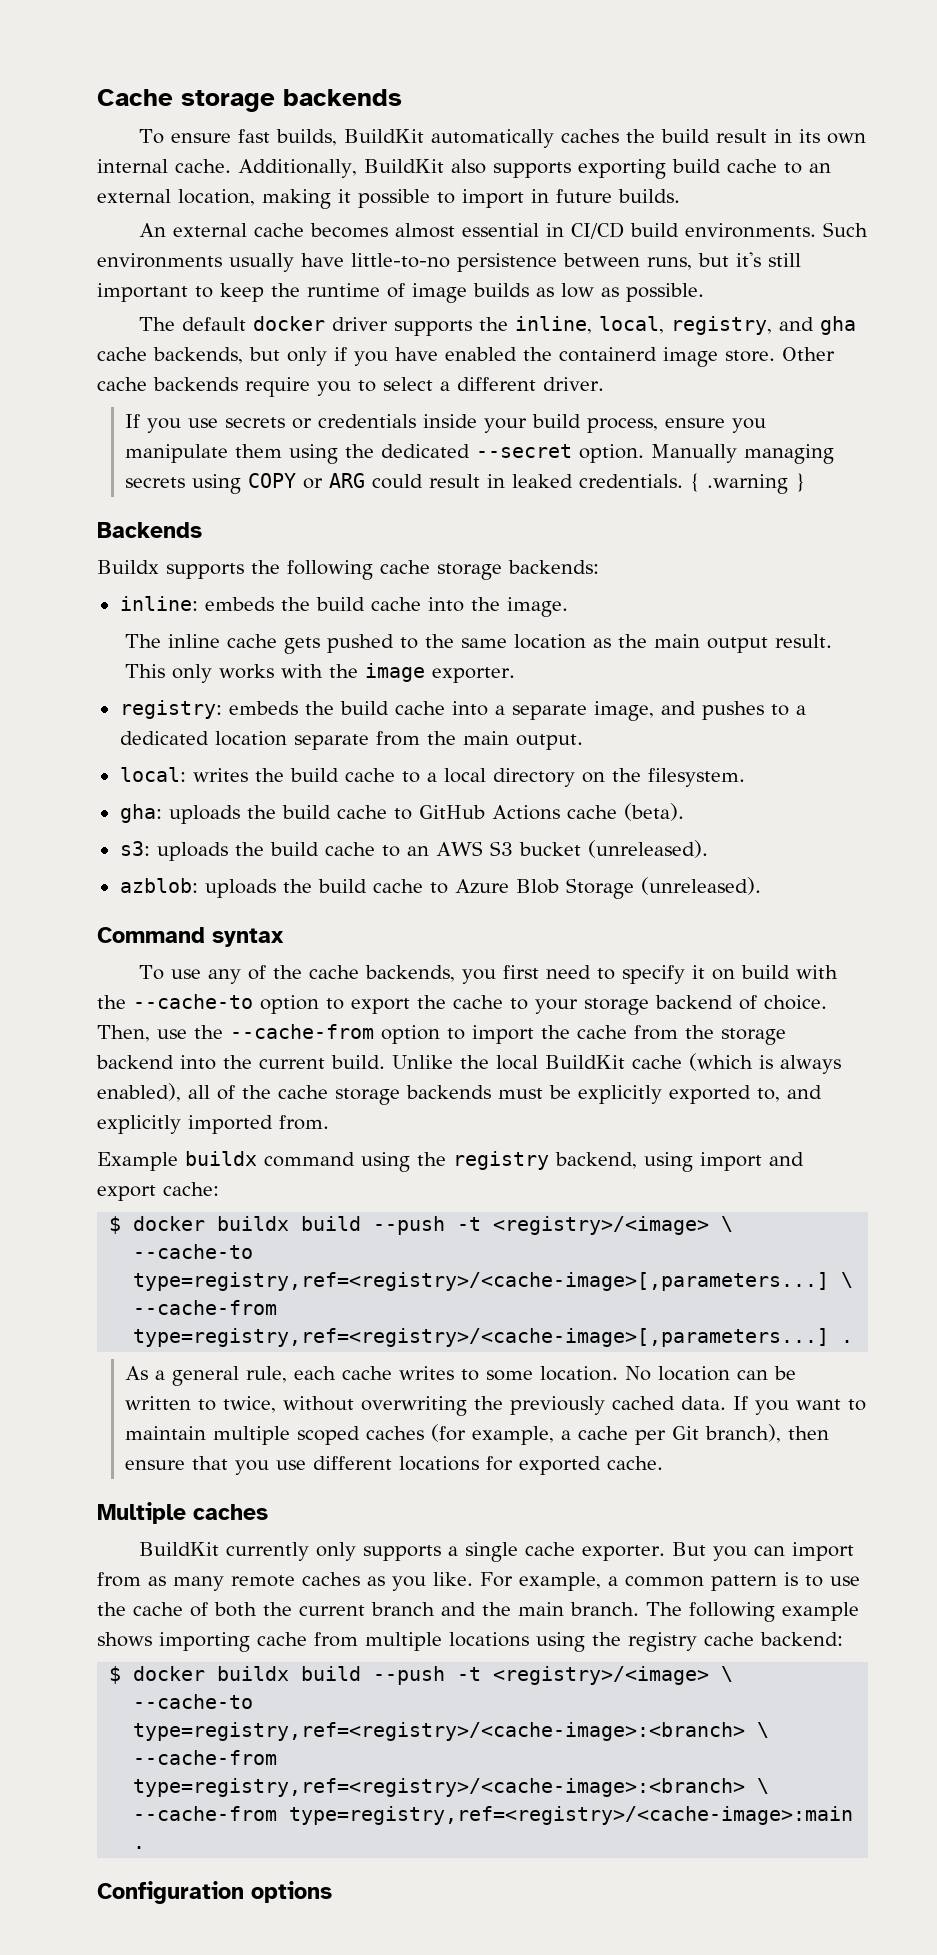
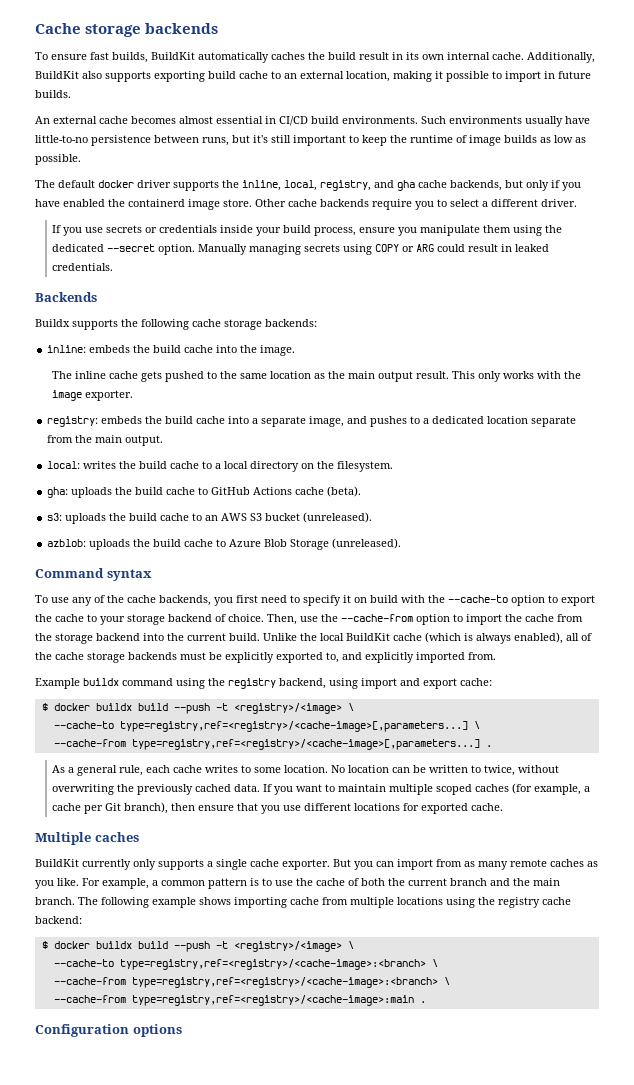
[690,473,806,494] { .warning } -> (114, 267) none

